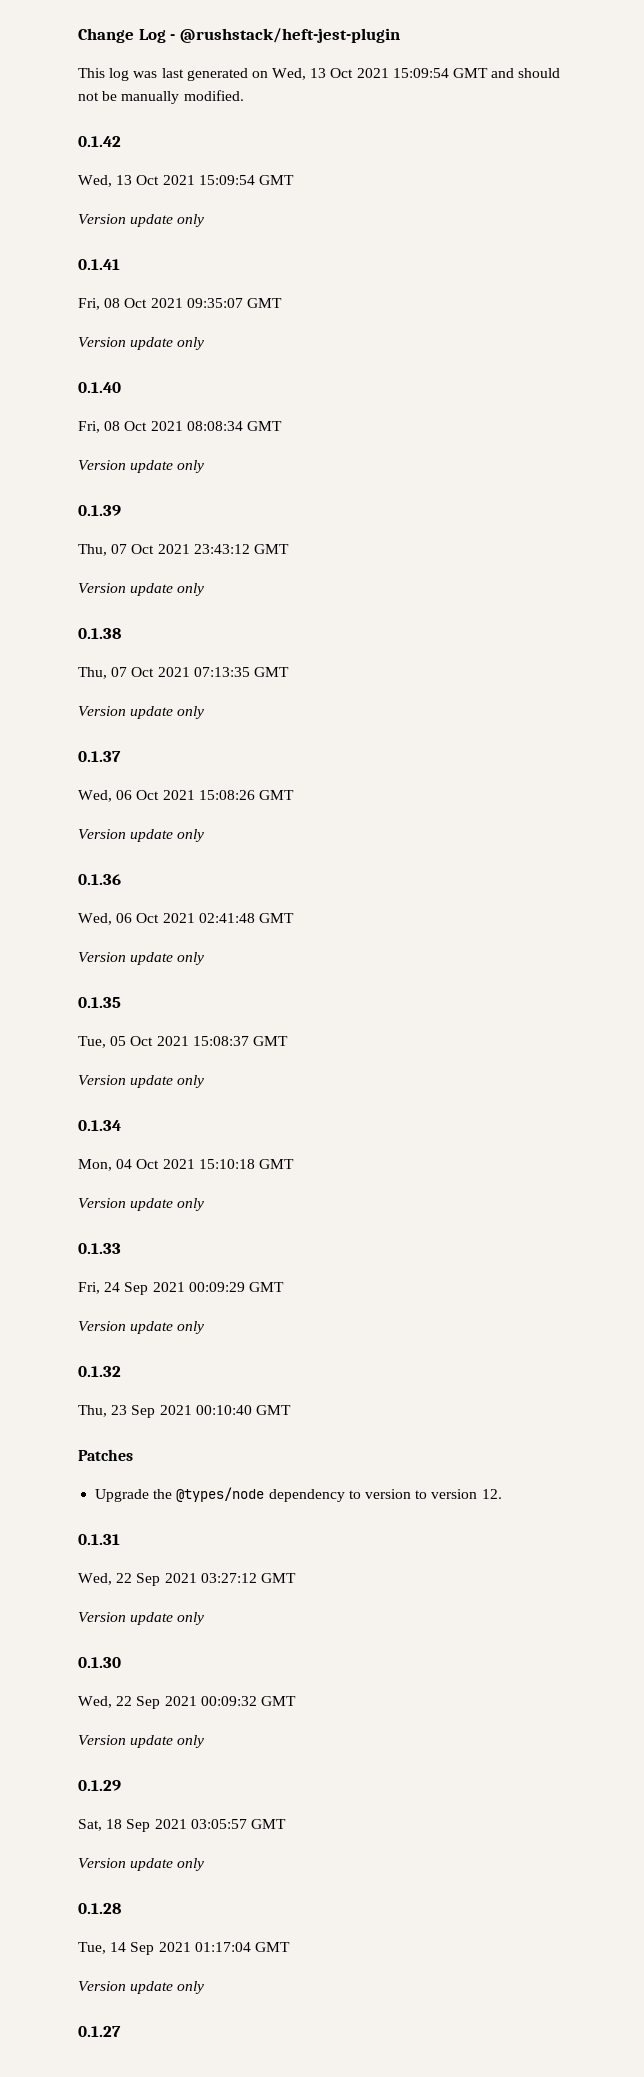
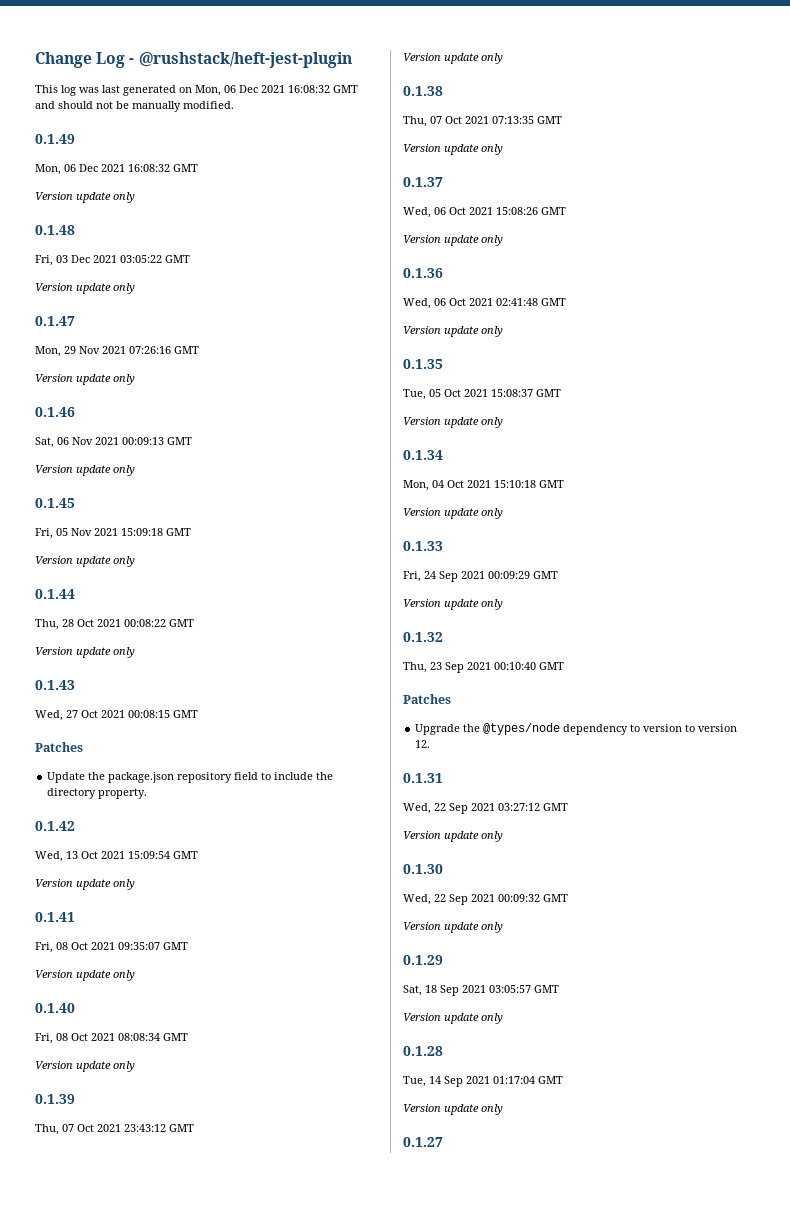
[272,68,449,80] Wed, 13 Oct 2021 15:09:54 -> [195,85,330,96] Mon, 06 Dec 2021 16:08:32
(244, 95) none -> [35,134,75,144] [35,164,198,175] [35,192,135,203] [35,225,75,235] [35,255,190,266] [35,283,135,294] [35,316,75,326] [35,346,199,357] [35,374,135,385] [35,407,75,417] [35,437,192,448] [35,465,135,476] [35,498,75,508] [35,528,191,539] [35,556,135,567] [35,589,75,599] [35,619,194,630] [35,647,135,658] [35,680,75,690] [35,710,198,721] [35,742,83,752] [47,772,334,783] [47,788,148,799] // 0.1.49 // Mon, 06 Dec 2021 16:08:32 GMT // Version update only // 0.1.48 // Fri, 03 Dec 2021 03:05:22 GMT // Version update only // 0.1.47 // Mon, 29 Nov 2021 07:26:16 GMT // Version update only // 0.1.46 // Sat, 06 Nov 2021 00:09:13 GMT // Version update only // 0.1.45 // Fri, 05 Nov 2021 15:09:18 GMT // Version update only // 0.1.44 // Thu, 28 Oct 2021 00:08:22 GMT // Version update only // 0.1.43 // Wed, 27 Oct 2021 00:08:15 GMT // Patches // Update the package.json repository field to include the directory property.

